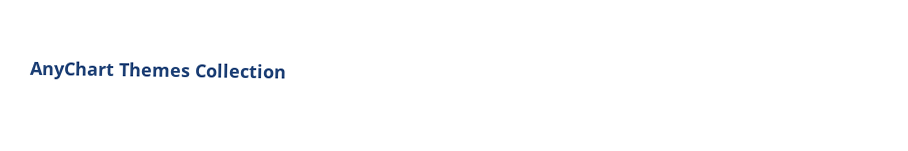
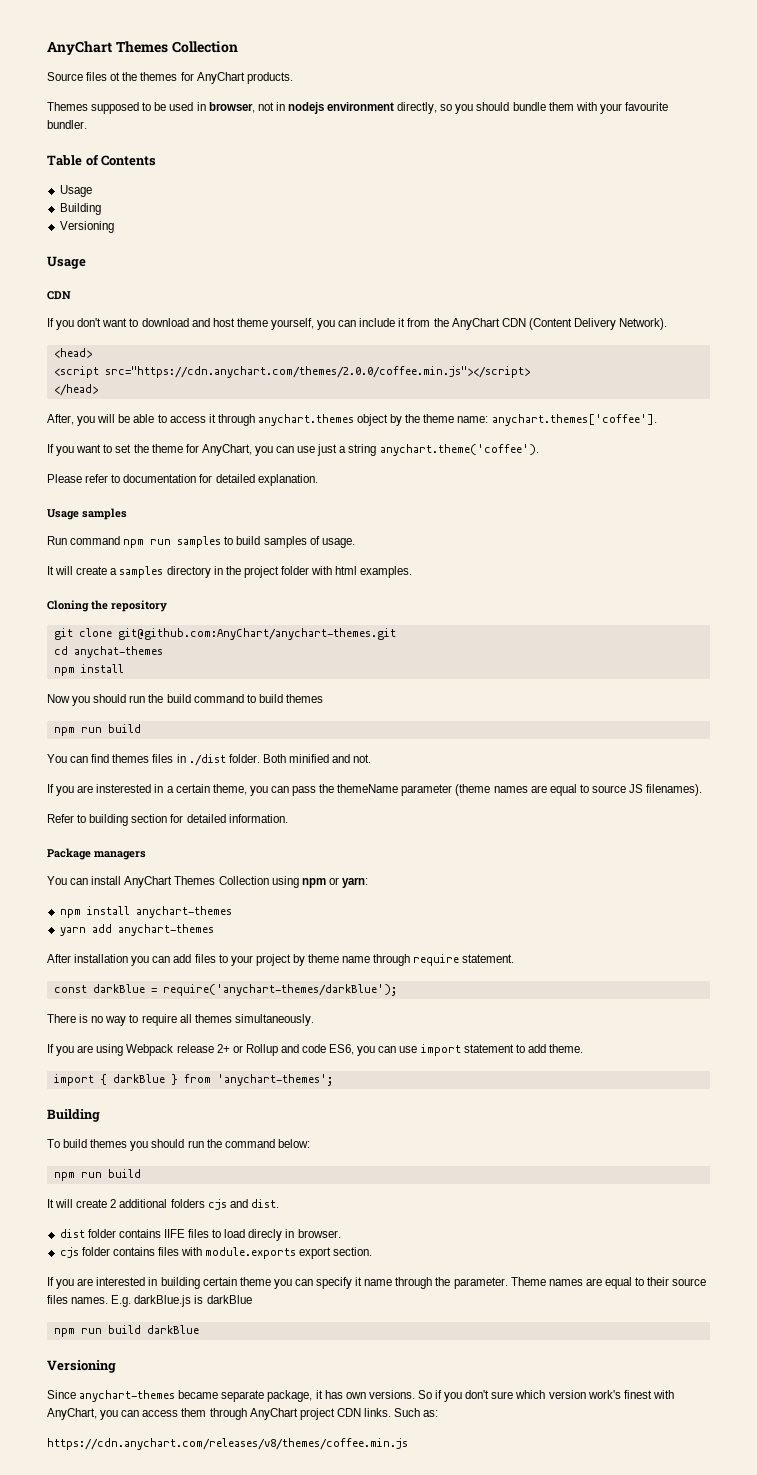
[29,60,287,81] AnyChart Themes Collection -> [47,41,238,55] [47,72,293,84] [47,102,668,114] [47,120,87,129] [47,154,157,166] [59,185,92,197] [59,203,101,215] [59,221,114,233] [47,256,86,269] [47,291,71,300] [47,318,668,330] [53,348,92,358] [53,366,530,378] [53,384,98,396] [47,414,657,426] [47,444,539,456] [47,474,318,486] [47,508,127,520] [47,536,355,548] [47,566,413,578] [47,600,167,612] [53,628,396,640] [53,646,163,658] [53,664,124,676] [47,694,323,706] [53,724,141,736] [47,754,372,766] [47,784,703,796] [47,814,288,826] [47,848,146,860] [47,876,368,888] [59,906,232,918] [59,924,214,936] [47,954,515,966] [53,984,397,996] [47,1014,314,1026] [47,1044,583,1056] [53,1074,333,1086] [47,1109,100,1122] [47,1139,310,1151] [53,1169,141,1181] [47,1199,279,1210] [59,1229,341,1241] [59,1247,373,1259] [47,1277,707,1289] [47,1295,252,1307] [53,1325,199,1337] [47,1360,116,1373] [47,1390,674,1402] [47,1408,439,1420] [47,1438,408,1450] AnyChart Themes Collection // Source files ot the themes for AnyChart products. // Themes supposed to be used in browser, not in nodejs environment directly, so you should bundle them with your favourite bundler. // Table of Contents // Usage // Building // Versioning // Usage // CDN // If you don't want to download and host theme yourself, you can include it from the AnyChart CDN (Content Delivery Network). // <head> // <script src="https://cdn.anychart.com/themes/2.0.0/coffee.min.js"></script> // </head> // After, you will be able to access it through anychart.themes object by the theme name: anychart.themes['coffee']. // If you want to set the theme for AnyChart, you can use just a string anychart.theme('coffee'). // Please refer to documentation for detailed explanation. // Usage samples // Run command npm run samples to build samples of usage. // It will create a samples directory in the project folder with html examples. // Cloning the repository // git clone git@github.com:AnyChart/anychart-themes.git // cd anychat-themes // npm install // Now you should run the build command to build themes // npm run build // You can find themes files in ./dist folder. Both minified and not. // If you are insterested in a certain theme, you can pass the themeName parameter (theme names are equal to source JS filenames). // Refer to building section for detailed information. // Package managers // You can install AnyChart Themes Collection using npm or yarn: // npm install anychart-themes // yarn add anychart-themes // After installation you can add files to your project by theme name through require statement. // const darkBlue = require('anychart-themes/darkBlue'); // There is no way to require all themes simultaneously. // If you are using Webpack release 2+ or Rollup and code ES6, you can use import statement to add theme. // import { darkBlue } from 'anychart-themes'; // Building // To build themes you should run the command below: // npm run build // It will create 2 additional folders cjs and dist. // dist folder contains IIFE files to load direcly in browser. // cjs folder contains files with module.exports export section. // If you are interested in building certain theme you can specify it name through the parameter. Theme names are equal to their source files names. E.g. darkBlue.js is darkBlue // npm run build darkBlue // Versioning // Since anychart-themes became separate package, it has own versions. So if you don't sure which version work's finest with AnyChart, you can access them through AnyChart project CDN links. Such as: // https://cdn.anychart.com/releases/v8/themes/coffee.min.js

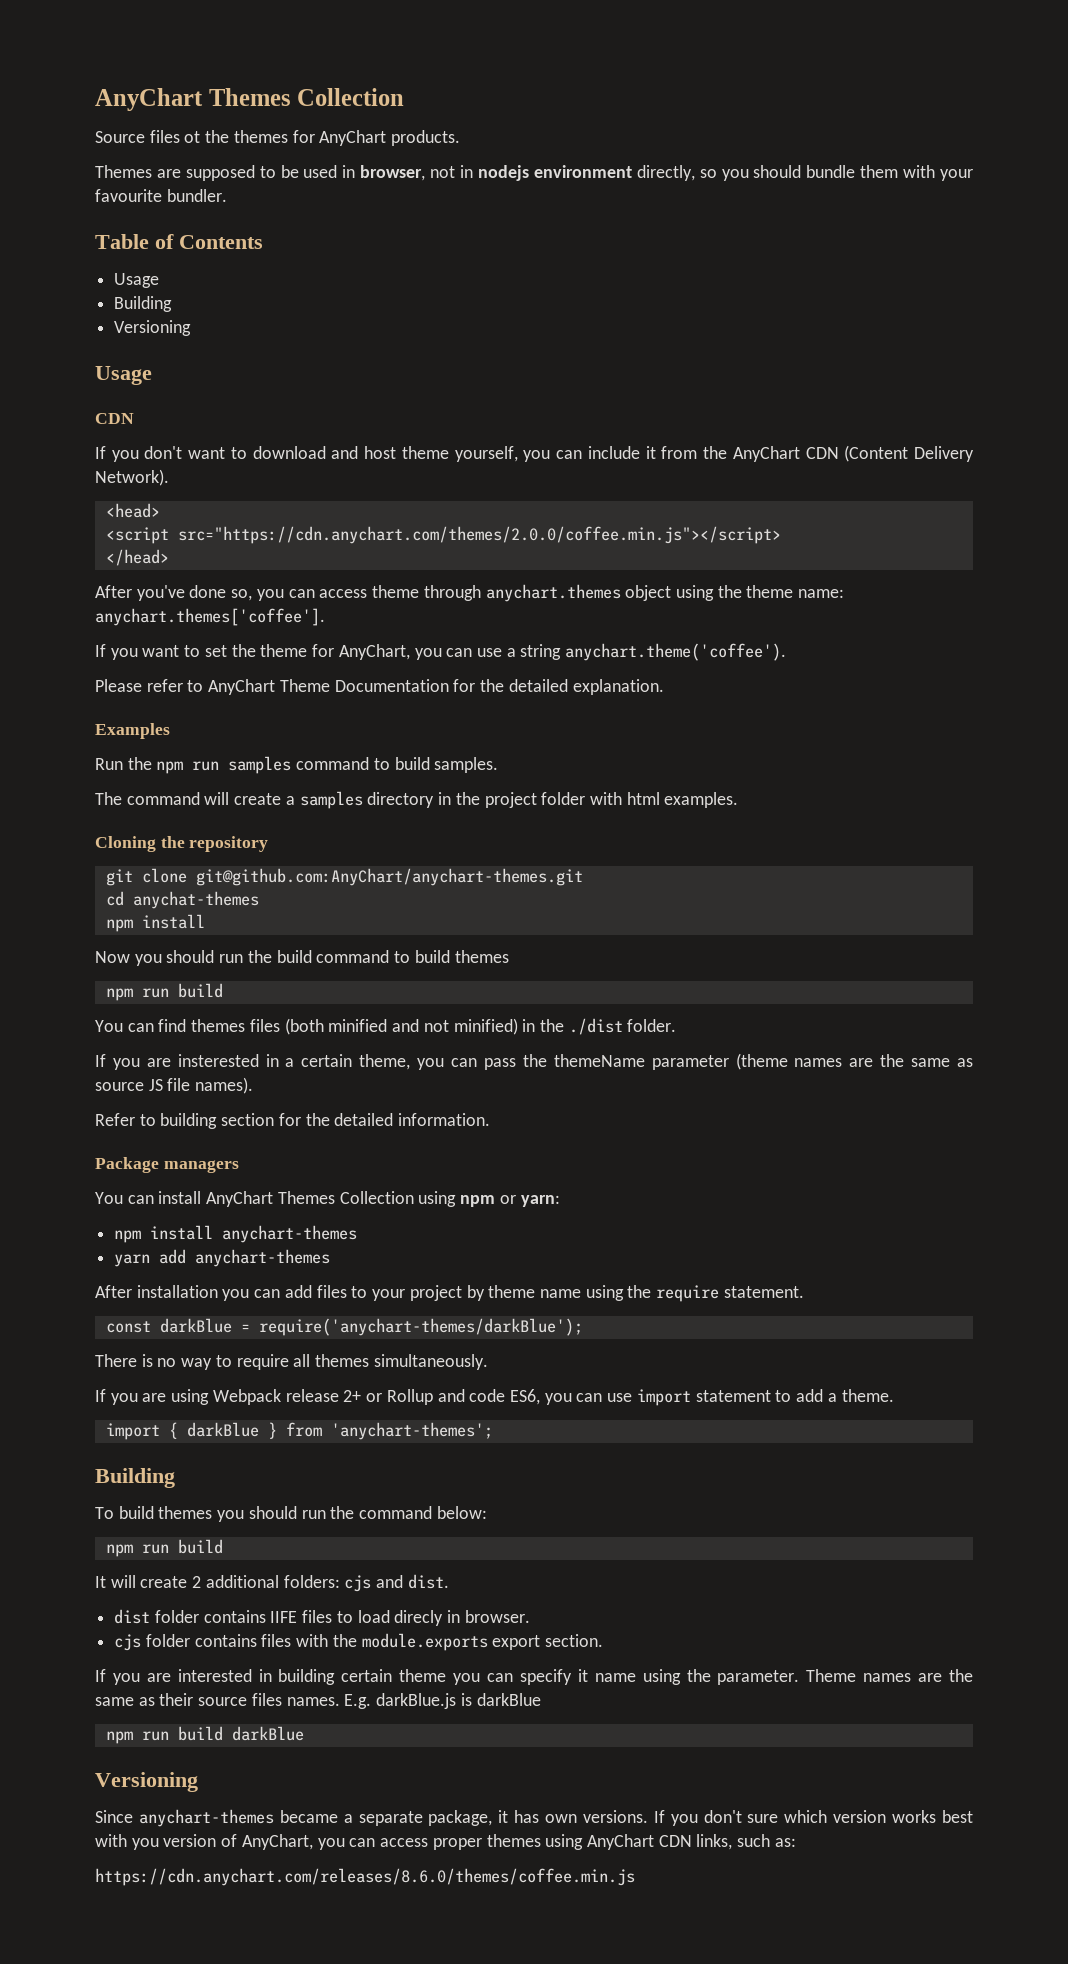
(88, 106) none -> [156,169,181,178] are
[47,414,216,426] After, you will be able to access it -> [95,585,420,601] After you've done so, you can access theme
[390,414,403,426] by -> [675,585,714,601] using
[317,444,338,456] just -> (502, 652) none
[123,474,213,483] documentation for -> [208,679,505,695] AnyChart Theme Documentation for the
[47,508,127,520] Usage samples -> [95,723,170,739] Examples
[70,536,121,545] command -> [127,757,152,770] the
[224,536,355,548] [47,566,54,575] to build samples of usage. // It -> [296,757,499,773] [95,792,200,805] command to build samples. // The command
[176,754,372,766] in ./dist folder. Both minified and not. -> [284,1018,677,1035] (both minified and not minified) in the ./dist folder.
[549,784,703,796] equal to source JS filenames). -> [880,1054,974,1067] [95,1077,254,1094] the same as source JS file names).
(184, 818) none -> [305,1113,330,1126] the
[373,954,411,966] through -> [585,1285,652,1301] using the
(546, 1048) none -> [827,1393,837,1402] a
[170,1199,205,1208] folders -> [283,1575,340,1588] folders:
(203, 1251) none -> [332,1634,357,1647] the
[395,1277,433,1289] through -> [642,1669,681,1685] using
[604,1277,645,1289] equal to -> [949,1669,974,1682] [95,1697,155,1706] the same as
(219, 1394) none -> [343,1814,353,1823] a
[417,1390,443,1399] So if -> [653,1810,665,1823] If
[587,1390,674,1399] [47,1408,421,1420] work's finest with AnyChart, you can access them through AnyChart project CDN links. Such -> [892,1810,973,1823] [95,1834,771,1850] works best with you version of AnyChart, you can access proper themes using AnyChart CDN links, such
[47,1438,408,1450] https://cdn.anychart.com/releases/v8/themes/coffee.min.js -> [95,1868,635,1886] https://cdn.anychart.com/releases/8.6.0/themes/coffee.min.js

